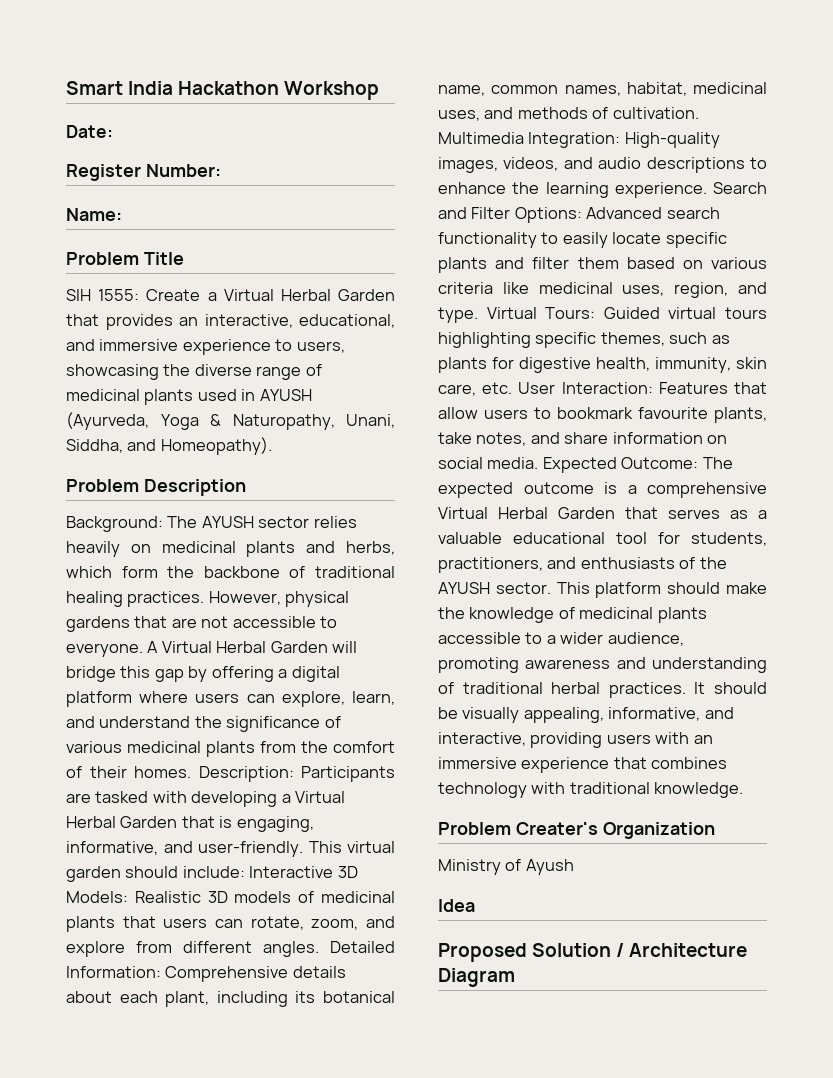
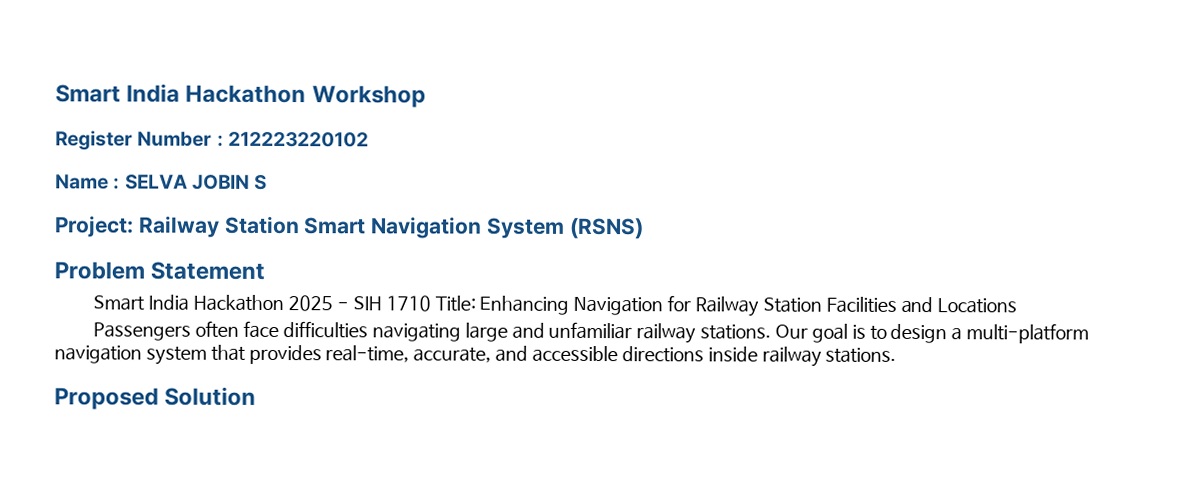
[66,125,113,138] [66,164,221,181] [66,208,122,221] [66,252,184,265] [66,289,395,301] [66,314,395,330] [66,339,345,355] [66,364,322,380] [66,389,312,405] [66,412,395,430] [66,437,272,455] [66,479,246,496] [66,516,357,532] [66,541,396,557] [66,566,395,578] [66,591,350,607] [66,616,338,632] [66,641,358,657] [66,666,340,682] [66,691,396,707] [66,716,341,732] [66,741,395,757] [66,766,395,782] [66,791,346,807] [66,816,314,832] [66,841,395,857] [66,866,358,882] [66,891,396,903] [66,916,395,932] [66,941,395,957] [66,966,346,982] [66,991,395,1007] [438,82,767,96] [438,107,699,121] [438,132,720,148] [438,157,767,173] [438,182,767,198] [438,207,720,223] [438,232,727,248] [438,257,767,273] [438,282,767,298] [438,307,767,323] [438,332,730,348] [438,357,767,373] [438,382,767,396] [438,407,767,423] [438,432,728,446] [438,457,733,473] [438,482,767,498] [438,507,767,519] [438,532,767,546] [438,557,727,573] [438,582,767,598] [438,607,707,623] [438,632,684,646] [438,657,767,673] [438,682,767,698] [438,707,734,723] [438,732,713,748] [438,757,728,773] [438,782,744,798] [438,822,715,839] [438,859,574,875] [438,899,475,912] Date: // Register Number: // Name: // Problem Title // SIH 1555: Create a Virtual Herbal Garden that provides an interactive, educational, and immersive experience to users, showcasing the diverse range of medicinal plants used in AYUSH (Ayurveda, Yoga & Naturopathy, Unani, Siddha, and Homeopathy). // Problem Description // Background: The AYUSH sector relies heavily on medicinal plants and herbs, which form the backbone of traditional healing practices. However, physical gardens that are not accessible to everyone. A Virtual Herbal Garden will bridge this gap by offering a digital platform where users can explore, learn, and understand the significance of various medicinal plants from the comfort of their homes. Description: Participants are tasked with developing a Virtual Herbal Garden that is engaging, informative, and user-friendly. This virtual garden should include: Interactive 3D Models: Realistic 3D models of medicinal plants that users can rotate, zoom, and explore from different angles. Detailed Information: Comprehensive details about each plant, including its botanical name, common names, habitat, medicinal uses, and methods of cultivation. Multimedia Integration: High-quality images, videos, and audio descriptions to enhance the learning experience. Search and Filter Options: Advanced search functionality to easily locate specific plants and filter them based on various criteria like medicinal uses, region, and type. Virtual Tours: Guided virtual tours highlighting specific themes, such as plants for digestive health, immunity, skin care, etc. User Interaction: Features that allow users to bookmark favourite plants, take notes, and share information on social media. Expected Outcome: The expected outcome is a comprehensive Virtual Herbal Garden that serves as a valuable educational tool for students, practitioners, and enthusiasts of the AYUSH sector. This platform should make the knowledge of medicinal plants accessible to a wider audience, promoting awareness and understanding of traditional herbal practices. It should be visually appealing, informative, and interactive, providing users with an immersive experience that combines technology with traditional knowledge. // Problem Creater's Organization // Ministry of Ayush // Idea -> [55,130,369,151] [55,174,268,190] [55,215,644,240] [54,261,266,280] [93,294,1018,317] [93,320,1090,344] [54,344,897,367] Register Number : 212223220102 // Name : SELVA JOBIN S // Project: Railway Station Smart Navigation System (RSNS) // Problem Statement // Smart India Hackathon 2025 - SIH 1710 Title: Enhancing Navigation for Railway Station Facilities and Locations // Passengers often face difficulties navigating large and unfamiliar railway stations. Our goal is to design a multi-platform navigation system that provides real-time, accurate, and accessible directions inside railway stations.
[616,943,748,957] [438,968,515,987] / Architecture Diagram -> (257, 396) none

